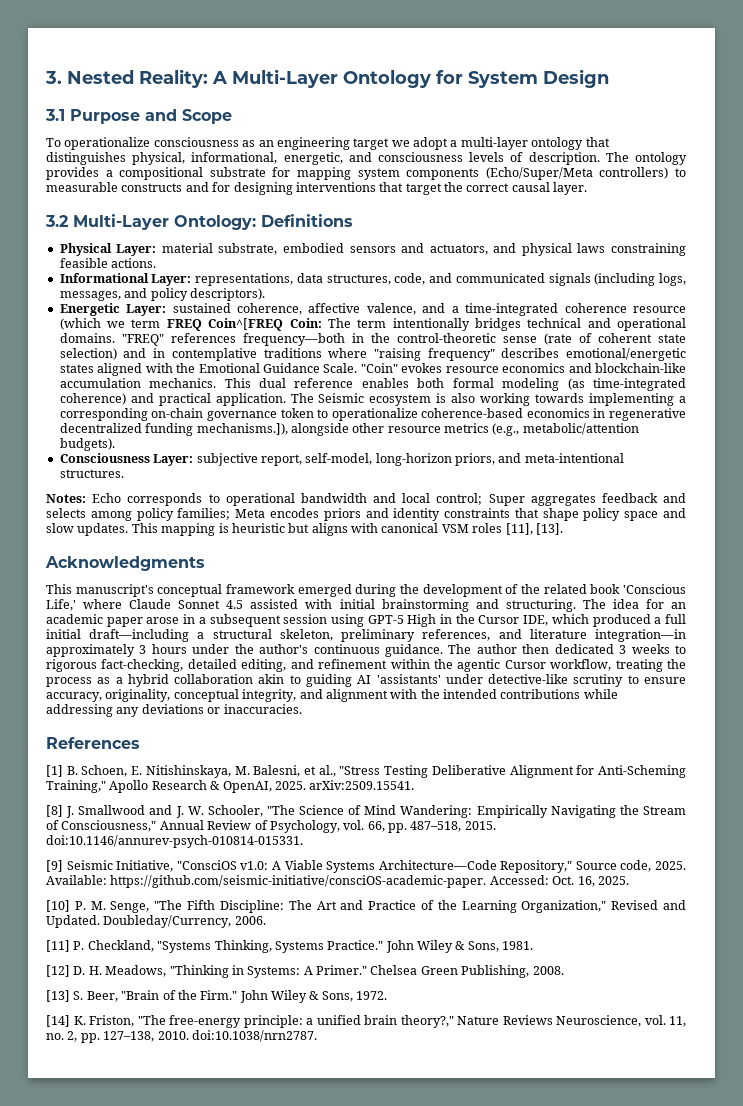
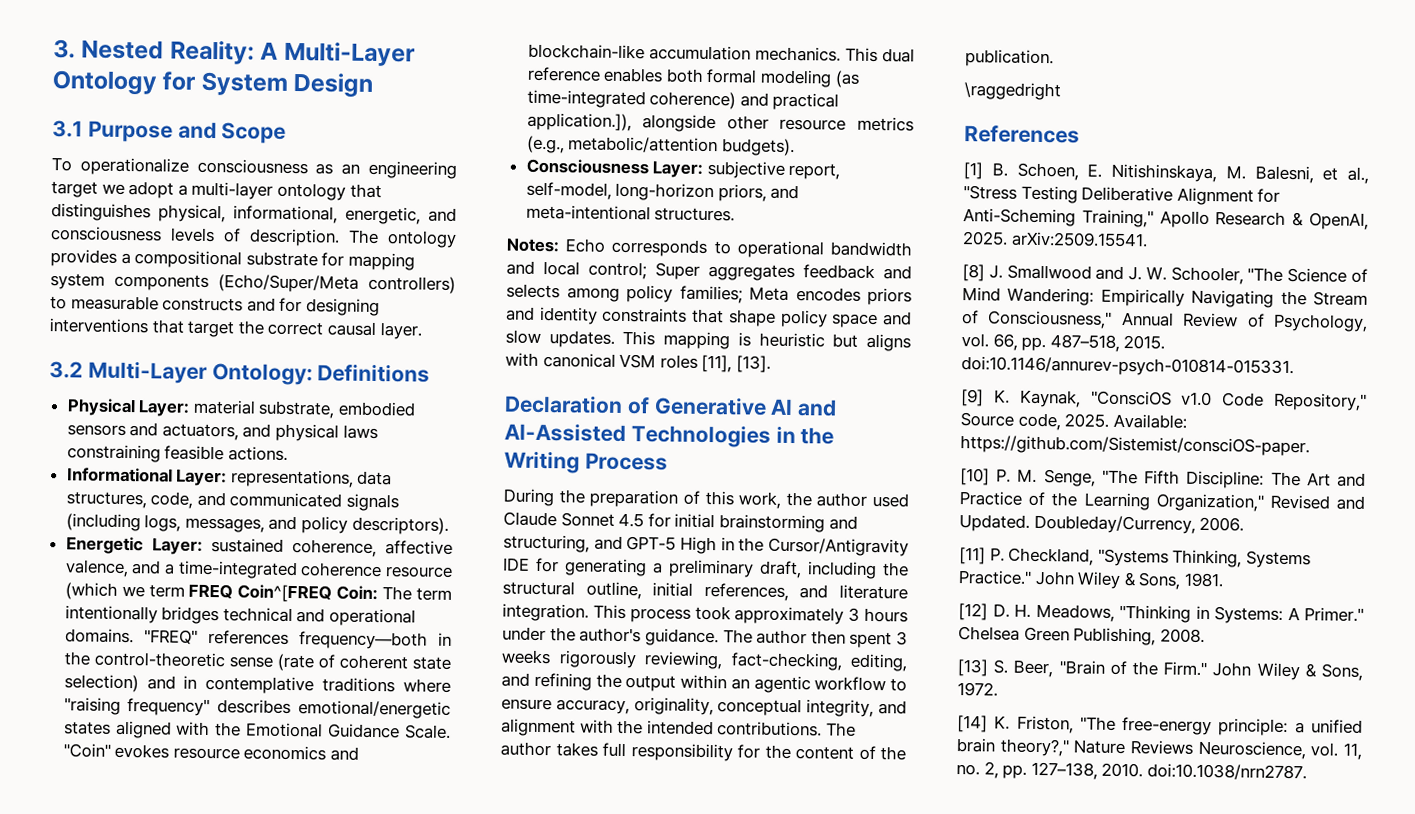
[215,393,686,406] [59,408,686,421] [59,423,288,436] application. The Seismic ecosystem is also working towards implementing a corresponding on-chain governance token to operationalize coherence-based economics in regenerative decentralized funding mechanisms.]), -> [526,112,632,132] application.]),
[45,556,205,571] [46,584,686,597] [46,599,123,611] Acknowledgments // This manuscript's conceptual framework emerged during the development of the related book 'Conscious Life,' where -> [504,394,838,417] [504,422,835,448] [504,450,668,474] [503,488,909,509] Declaration of Generative AI and AI-Assisted Technologies in the Writing Process // During the preparation of this work, the author used
[250,599,333,609] assisted with -> [647,513,671,528] for
[505,599,686,612] [46,614,686,627] [46,629,686,642] structuring. The idea for an academic paper arose in a subsequent session using GPT-5 High in the Cursor IDE, which produced a full initial draft—including a structural skeleton, preliminary references, and literature integration—in -> [503,534,909,557] [503,557,909,580] [502,580,908,601] [502,603,731,623] structuring, and GPT-5 High in the Cursor/Antigravity IDE for generating a preliminary draft, including the structural outline, initial references, and literature integration. This process took
[313,644,380,654] continuous -> (642, 635) none
[554,644,614,654] dedicated -> [849,631,893,649] spent
[675,645,687,654] [46,659,686,672] [46,674,624,687] to rigorous fact-checking, detailed editing, and refinement within the agentic Cursor workflow, treating the process as a hybrid collaboration akin to guiding AI 'assistants' under detective-like scrutiny -> [558,650,908,672] [501,672,887,694] rigorously reviewing, fact-checking, editing, and refining the output within an agentic workflow
[500,689,618,699] [46,704,302,717] contributions while addressing any deviations or inaccuracies. -> [717,721,856,737] [500,741,906,762] [965,49,1054,68] [964,82,1061,101] contributions. The author takes full responsibility for the content of the publication. // \raggedright
[66,860,497,873] Seismic Initiative, "ConsciOS v1.0: A Viable Systems Architecture—Code -> [993,389,1265,408] K. Kaynak, "ConsciOS v1.0 Code
[110,875,629,888] https://github.com/seismic-initiative/consciOS-academic-paper. Accessed: Oct. 16, 2025. -> [960,435,1310,457] https://github.com/Sistemist/consciOS-paper.

